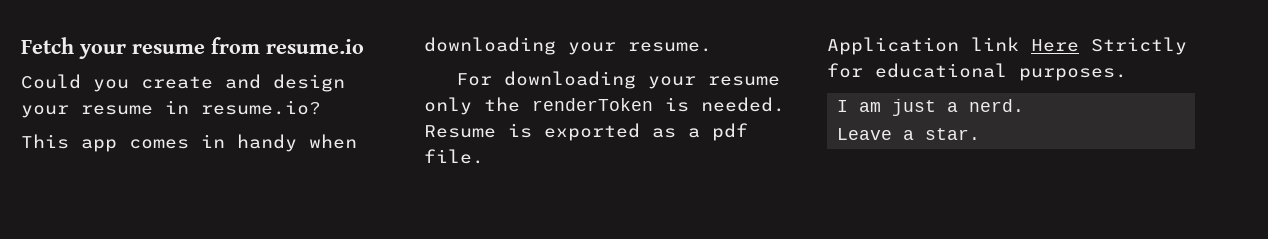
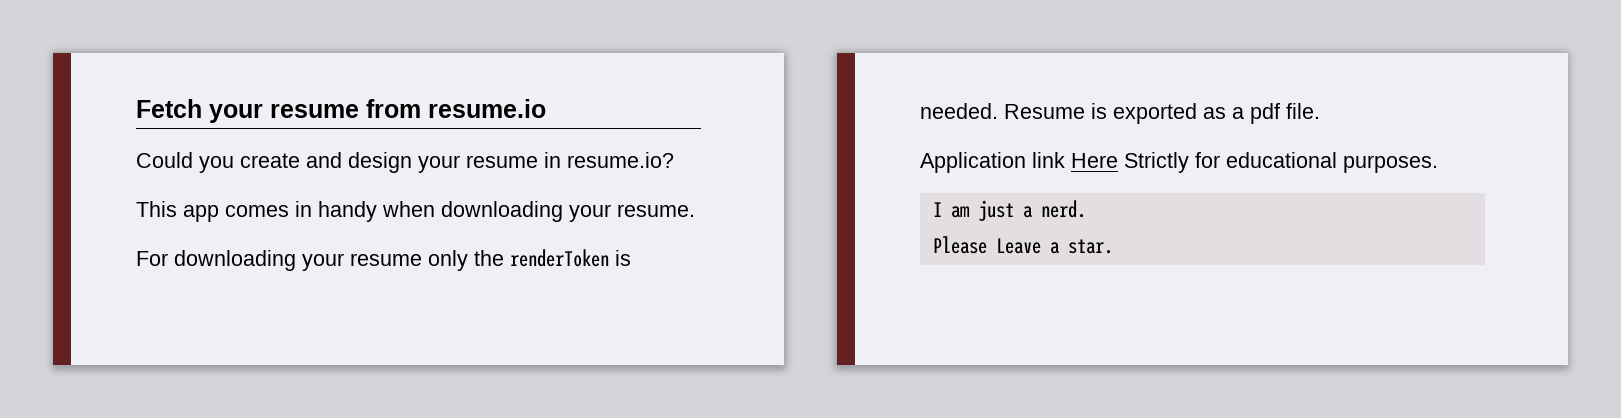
(1025, 105) none -> [932,236,987,254] Please

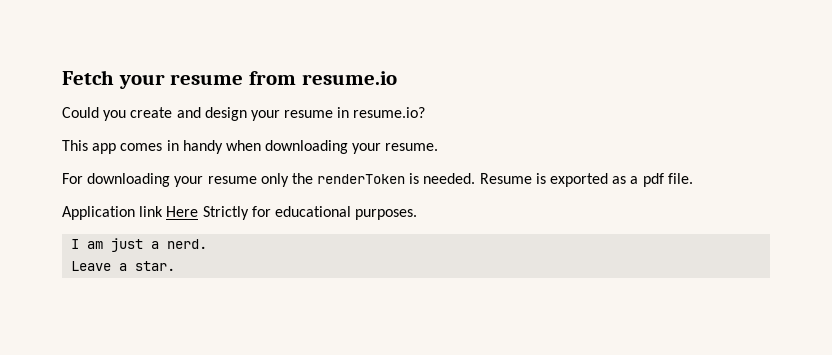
[932,236,987,254] Please -> (208, 244) none

